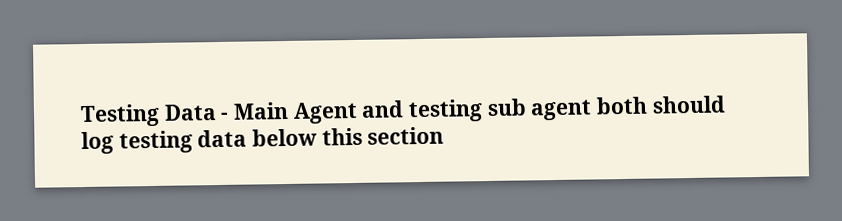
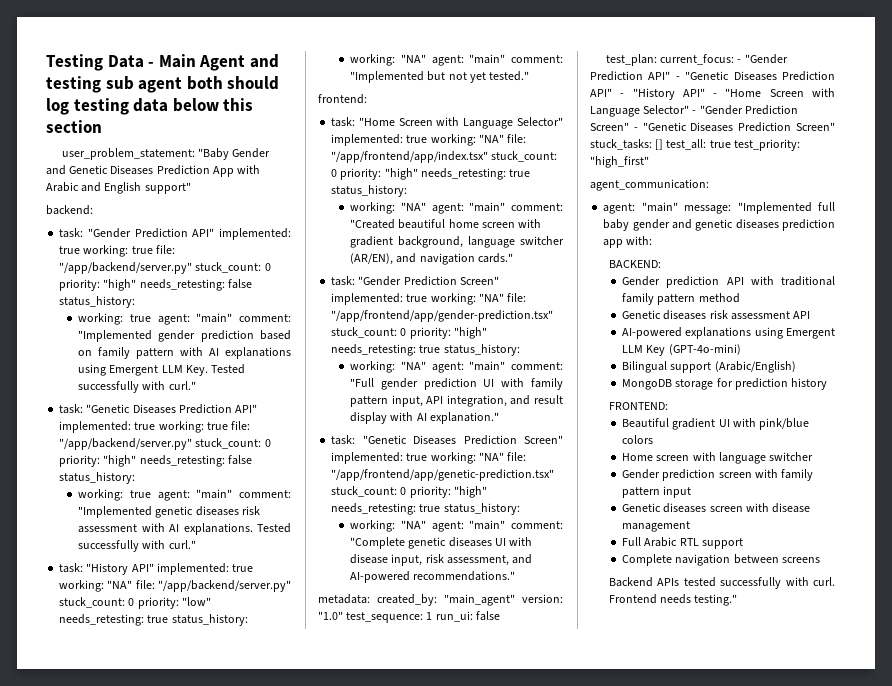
(445, 135) none -> [61,148,271,160] [46,165,261,177] [46,182,191,194] [46,205,93,215] [59,228,291,240] [59,245,175,257] [59,262,271,274] [59,279,252,291] [59,296,136,308] [78,313,291,325] [78,330,291,342] [78,347,291,359] [78,364,246,376] [78,381,196,393] [59,404,258,414] [59,421,251,433] [59,438,271,450] [59,455,252,467] [59,472,136,484] [78,489,291,501] [78,506,260,518] [78,523,291,535] [78,540,196,552] [59,563,254,575] [59,580,291,592] [59,597,211,609] [59,614,248,626] [350,54,563,66] [350,71,530,83] [318,94,367,104] [331,117,563,129] [331,134,527,146] [331,151,558,163] [331,168,531,180] [331,185,408,197] [350,202,563,214] [350,219,542,229] [350,236,564,248] [350,253,513,265] [331,276,499,286] [331,293,527,305] [331,310,554,322] [331,327,487,339] [331,344,520,356] [350,361,563,373] [350,378,563,390] [350,395,563,407] [350,412,499,424] [331,435,563,445] [331,452,527,464] [331,469,555,481] [331,486,487,498] [331,503,520,515] [350,520,563,532] [350,537,533,549] [350,554,533,566] [350,571,516,583] [318,594,563,606] [318,611,500,623] [605,54,788,66] [590,71,835,81] [590,88,835,100] [590,105,798,117] [590,122,835,132] [590,139,800,151] [590,156,649,168] [590,179,709,191] [603,202,835,214] [603,219,835,231] [603,236,653,248] [609,260,662,268] [622,276,835,288] [622,293,740,305] [622,310,811,320] [622,327,835,339] [622,344,741,356] [622,361,796,373] [622,378,828,390] [609,402,669,410] [622,418,810,430] [622,435,654,444] [622,452,814,464] [622,469,814,481] [622,486,692,498] [622,503,811,513] [622,521,691,532] [622,537,743,549] [622,554,820,566] [609,577,835,589] [609,594,738,606] // user_problem_statement: "Baby Gender and Genetic Diseases Prediction App with Arabic and English support" // backend: // task: "Gender Prediction API" implemented: true working: true file: "/app/backend/server.py" stuck_count: 0 priority: "high" needs_retesting: false status_history: // working: true agent: "main" comment: "Implemented gender prediction based on family pattern with AI explanations using Emergent LLM Key. Tested successfully with curl." // task: "Genetic Diseases Prediction API" implemented: true working: true file: "/app/backend/server.py" stuck_count: 0 priority: "high" needs_retesting: false status_history: // working: true agent: "main" comment: "Implemented genetic diseases risk assessment with AI explanations. Tested successfully with curl." // task: "History API" implemented: true working: "NA" file: "/app/backend/server.py" stuck_count: 0 priority: "low" needs_retesting: true status_history: // working: "NA" agent: "main" comment: "Implemented but not yet tested." // frontend: // task: "Home Screen with Language Selector" implemented: true working: "NA" file: "/app/frontend/app/index.tsx" stuck_count: 0 priority: "high" needs_retesting: true status_history: // working: "NA" agent: "main" comment: "Created beautiful home screen with gradient background, language switcher (AR/EN), and navigation cards." // task: "Gender Prediction Screen" implemented: true working: "NA" file: "/app/frontend/app/gender-prediction.tsx" stuck_count: 0 priority: "high" needs_retesting: true status_history: // working: "NA" agent: "main" comment: "Full gender prediction UI with family pattern input, API integration, and result display with AI explanation." // task: "Genetic Diseases Prediction Screen" implemented: true working: "NA" file: "/app/frontend/app/genetic-prediction.tsx" stuck_count: 0 priority: "high" needs_retesting: true status_history: // working: "NA" agent: "main" comment: "Complete genetic diseases UI with disease input, risk assessment, and AI-powered recommendations." // metadata: created_by: "main_agent" version: "1.0" test_sequence: 1 run_ui: false // test_plan: current_focus: - "Gender Prediction API" - "Genetic Diseases Prediction API" - "History API" - "Home Screen with Language Selector" - "Gender Prediction Screen" - "Genetic Diseases Prediction Screen" stuck_tasks: [] test_all: true test_priority: "high_first" // agent_communication: // agent: "main" message: "Implemented full baby gender and genetic diseases prediction app with: // BACKEND: // Gender prediction API with traditional family pattern method // Genetic diseases risk assessment API // AI-powered explanations using Emergent LLM Key (GPT-4o-mini) // Bilingual support (Arabic/English) // MongoDB storage for prediction history // FRONTEND: // Beautiful gradient UI with pink/blue colors // Home screen with language switcher // Gender prediction screen with family pattern input // Genetic diseases screen with disease management // Full Arabic RTL support // Complete navigation between screens // Backend APIs tested successfully with curl. Frontend needs testing."

